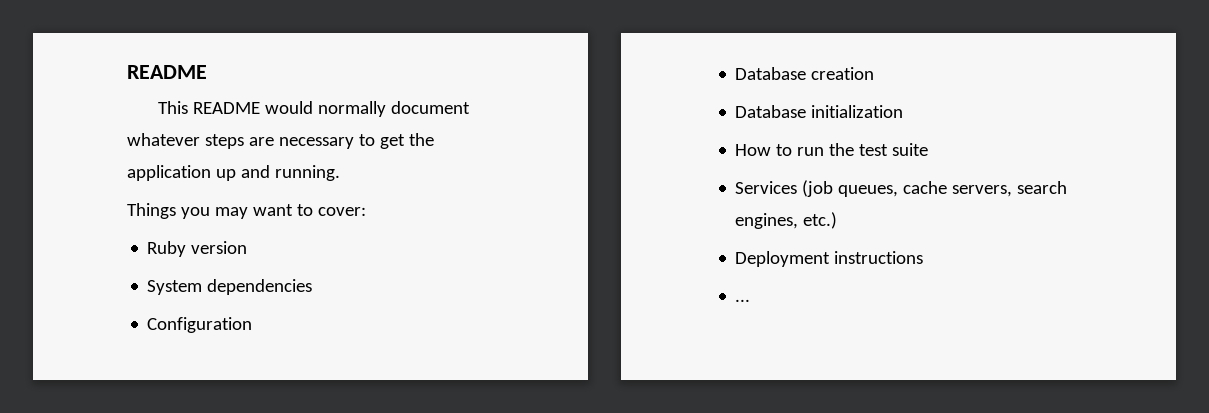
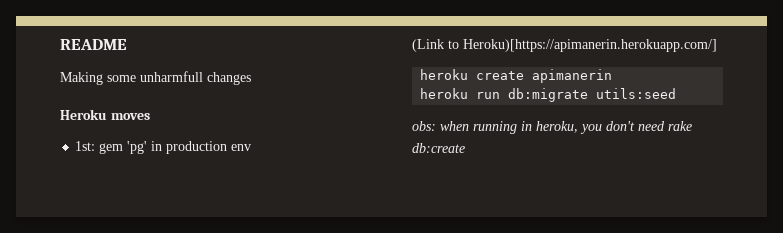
[158,101,471,117] [127,133,434,149] [127,165,340,181] [127,203,366,219] [147,241,248,257] [147,279,313,295] [147,317,253,333] [735,67,875,80] [735,105,904,118] [735,143,929,156] [735,180,1068,197] [735,212,838,229] [735,251,924,267] [735,299,751,302] This README would normally document whatever steps are necessary to get the application up and running. // Things you may want to cover: // Ruby version // System dependencies // Configuration // Database creation // Database initialization // How to run the test suite // Services (job queues, cache servers, search engines, etc.) // Deployment instructions // ... -> [60,71,251,85] [60,109,150,120] [75,141,252,154] [412,39,717,52] [420,69,613,83] [420,88,677,102] [412,121,692,134] [412,143,465,153] Making some unharmfull changes // Heroku moves // 1st: gem 'pg' in production env // (Link to Heroku)[https://apimanerin.herokuapp.com/] // heroku create apimanerin // heroku run db:migrate utils:seed // obs: when running in heroku, you don't need rake db:create

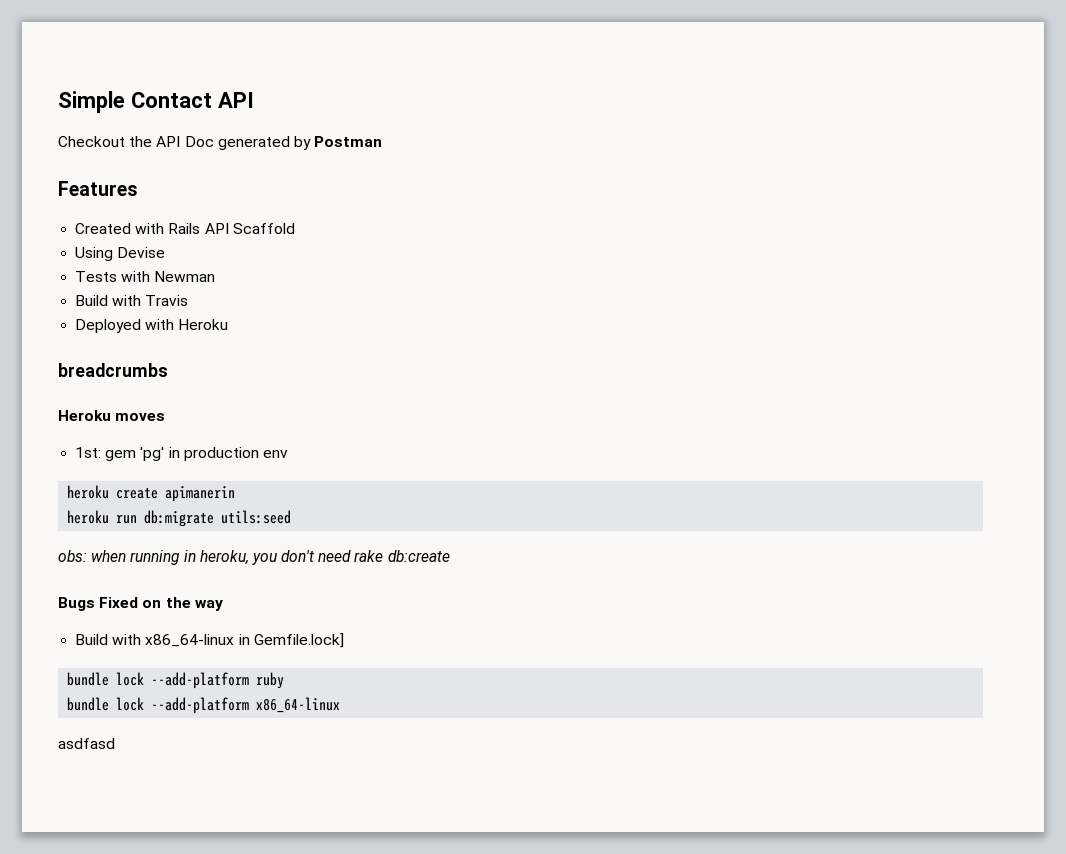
[60,39,127,50] [60,71,251,85] README // Making some unharmfull changes -> [58,91,254,113] [58,136,383,150] [58,181,138,196] [75,223,295,234] [75,247,166,261] [75,271,216,282] [75,295,189,306] [75,319,229,333] [58,363,168,377] Simple Contact API // Checkout the API Doc generated by Postman // Features // Created with Rails API Scaffold // Using Devise // Tests with Newman // Build with Travis // Deployed with Heroku // breadcrumbs
[412,39,717,52] // (Link to Heroku)[https://apimanerin.herokuapp.com/] -> (288, 454) none
(465, 148) none -> [58,597,223,611] [75,633,344,648] [67,672,285,689] [67,697,341,714] [58,738,115,749] // Bugs Fixed on the way // Build with x86_64-linux in Gemfile.lock] // bundle lock --add-platform ruby // bundle lock --add-platform x86_64-linux // asdfasd

